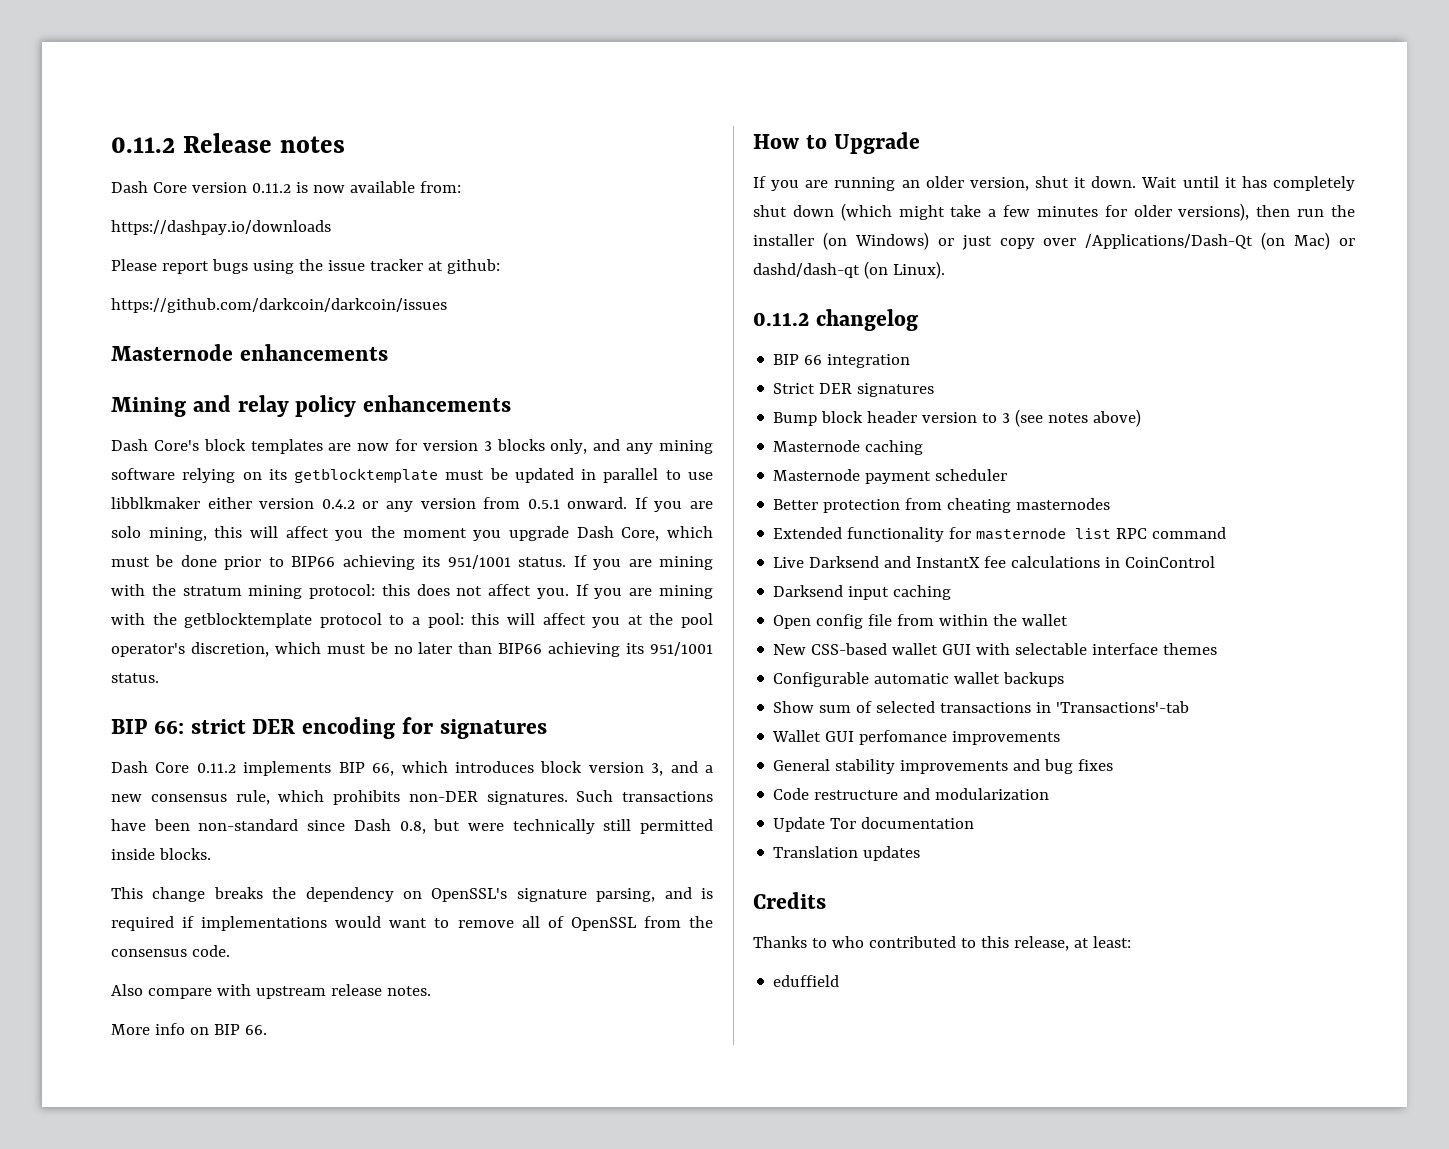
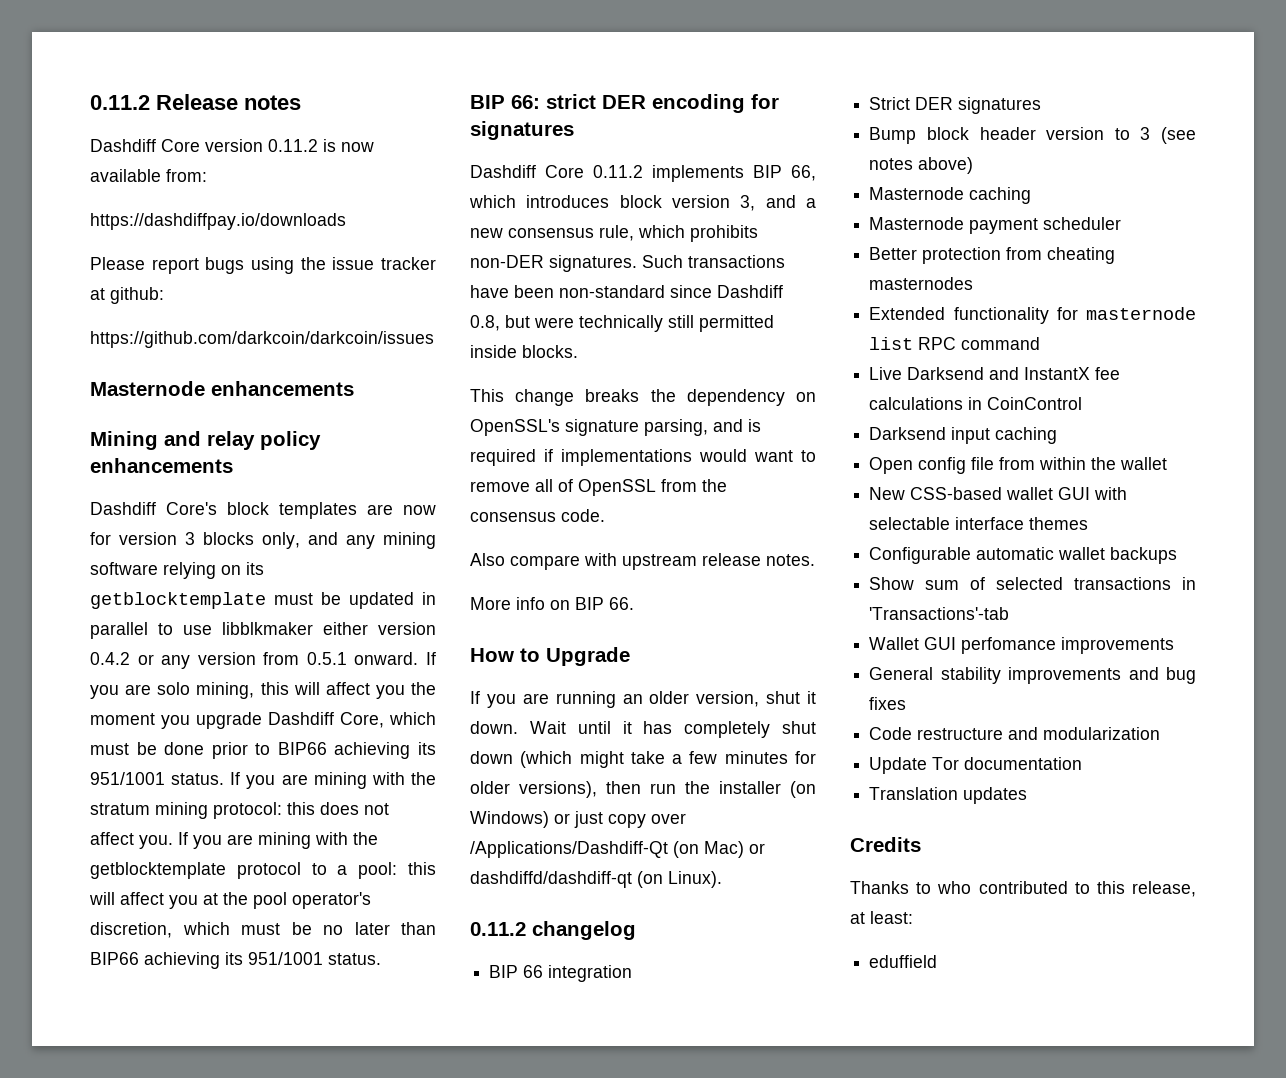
[111,181,148,193] Dash -> [90,139,156,152] Dashdiff
[111,220,331,235] https://dashpay.io/downloads -> [90,213,346,230] https://dashdiffpay.io/downloads
[111,439,148,451] Dash -> [90,502,156,515] Dashdiff
[576,526,614,538] Dash -> [268,712,334,725] Dashdiff
[111,761,148,773] Dash -> [470,165,536,178] Dashdiff
[353,819,391,831] Dash -> [717,285,783,298] Dashdiff
[1085,234,1254,249] /Applications/Dash-Qt -> [470,841,668,858] /Applications/Dashdiff-Qt
[753,263,860,278] dashd/dash-qt -> [470,871,632,888] dashdiffd/dashdiff-qt

